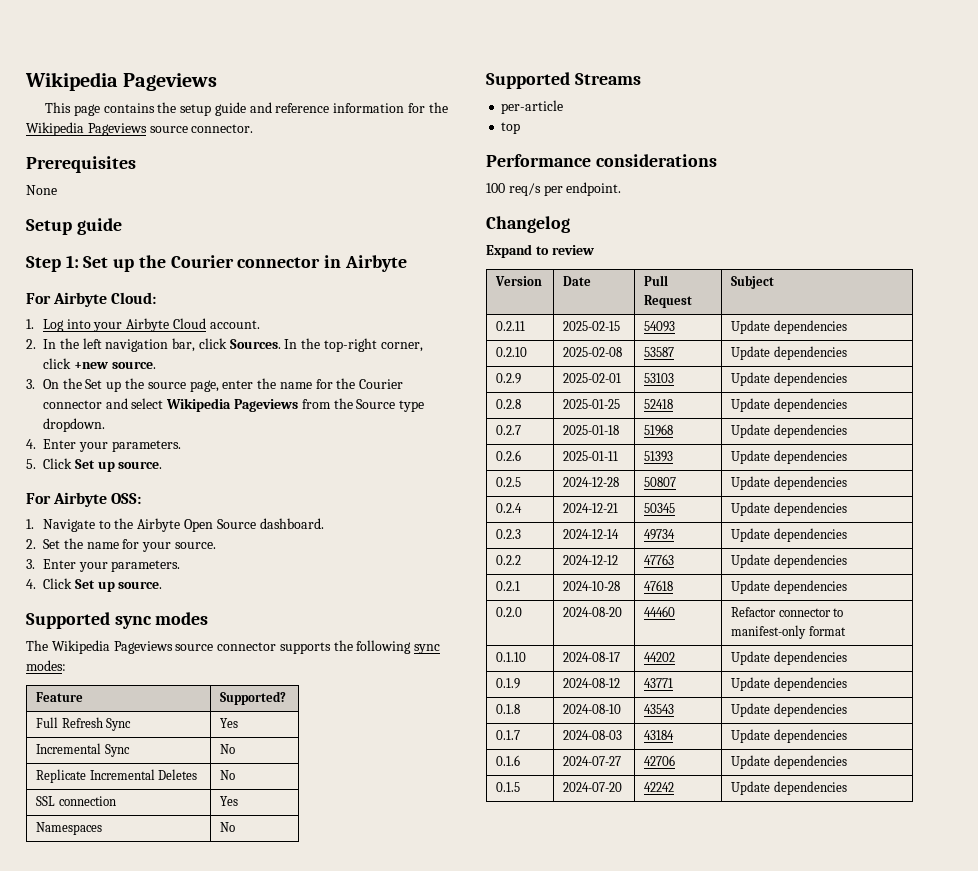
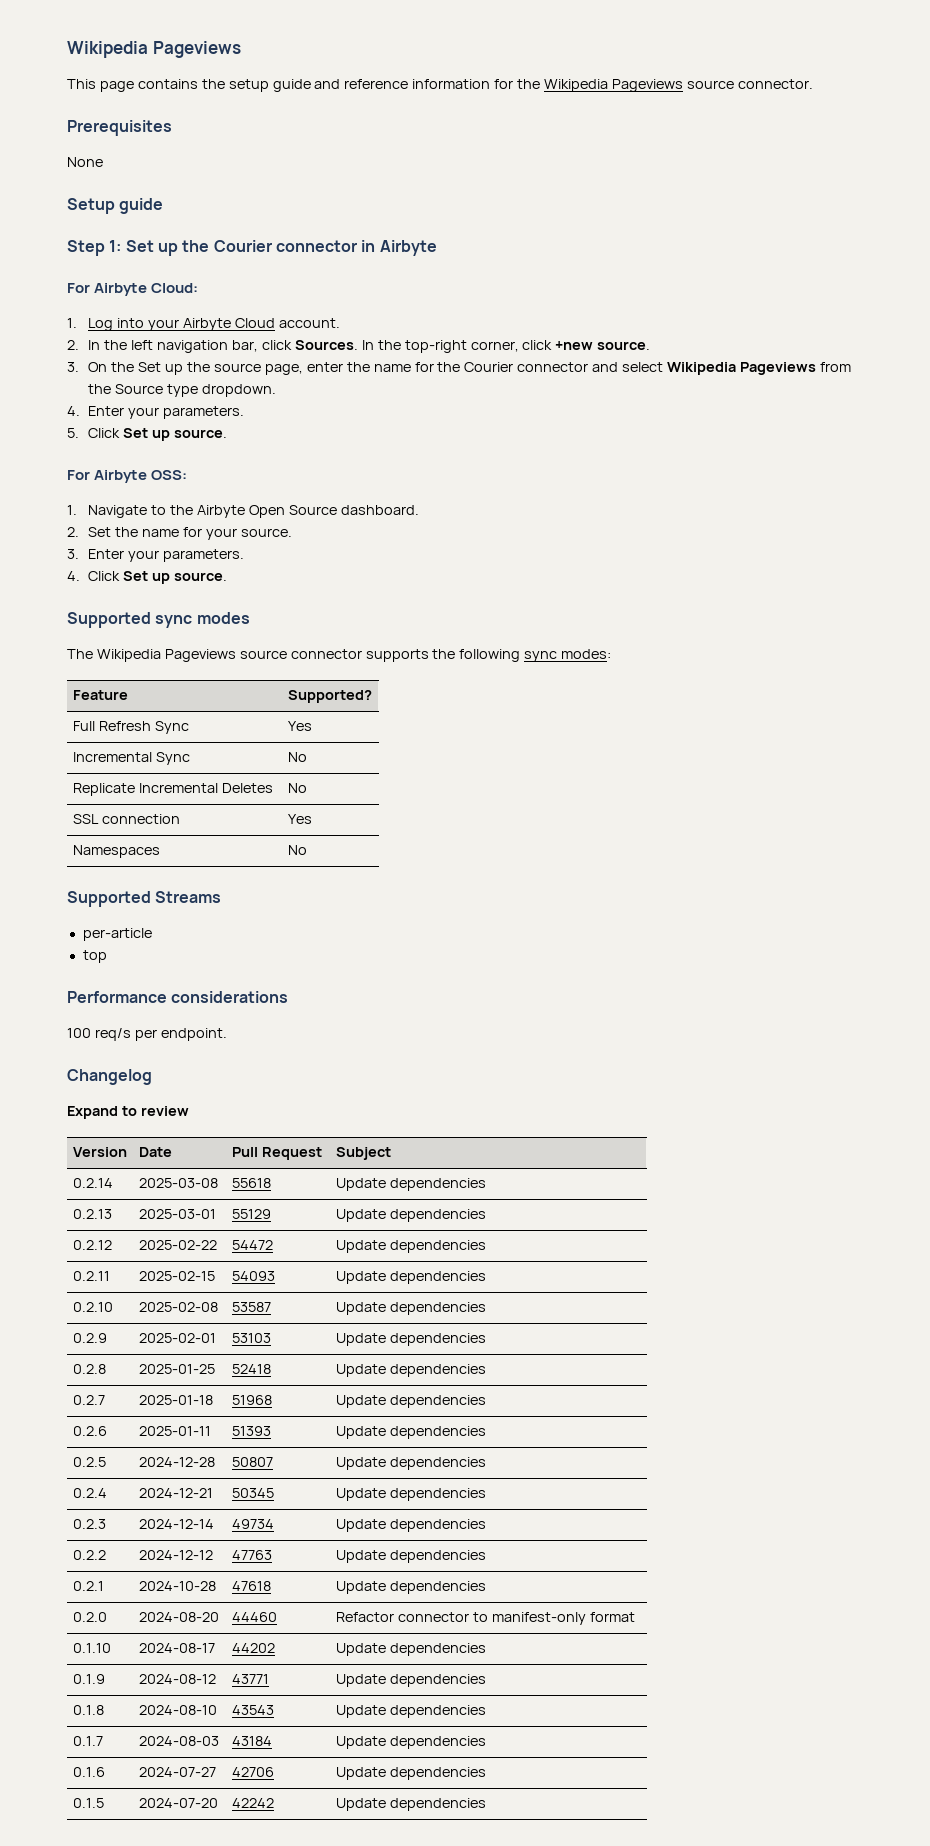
(775, 282) none -> [72,1178,113,1188] [138,1178,218,1188] [231,1178,271,1188] [335,1178,486,1191] [72,1209,112,1219] [138,1209,216,1219] [231,1209,271,1219] [335,1209,486,1222] [72,1240,112,1250] [138,1240,217,1250] [231,1240,273,1250] [335,1240,486,1253] // 0.2.14 | 2025-03-08 | 55618 | Update dependencies // 0.2.13 | 2025-03-01 | 55129 | Update dependencies // 0.2.12 | 2025-02-22 | 54472 | Update dependencies

